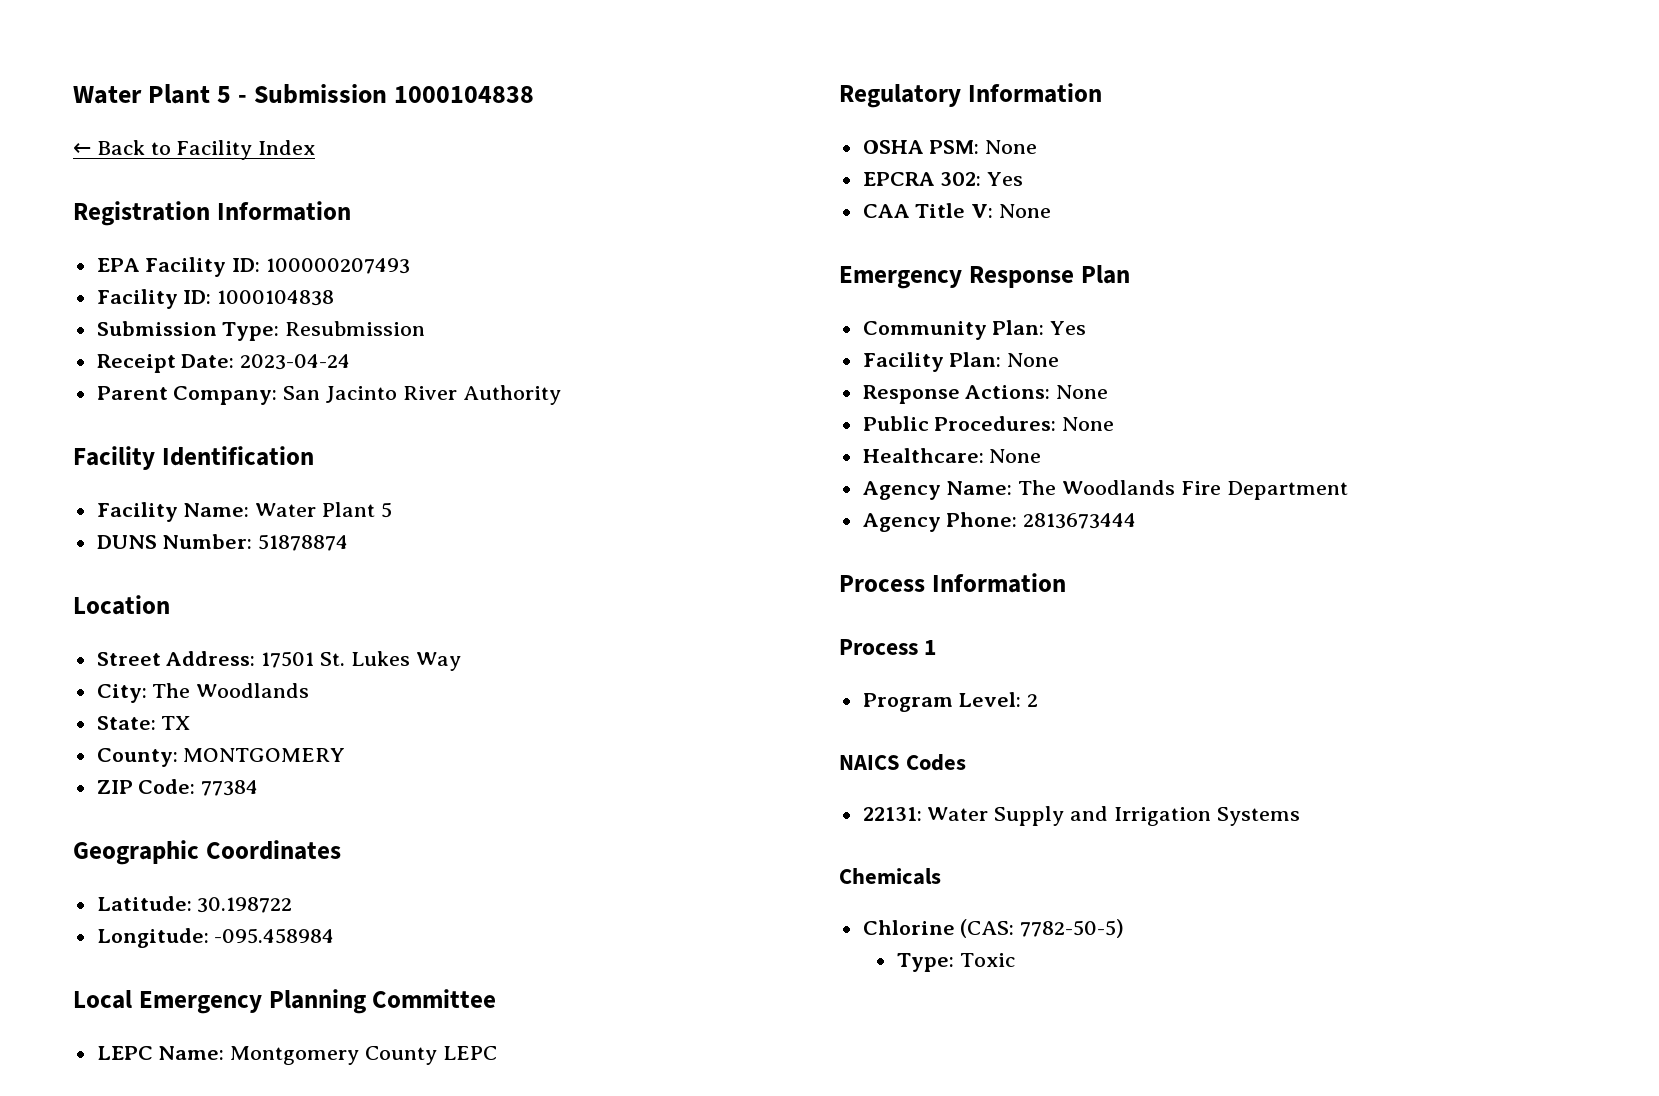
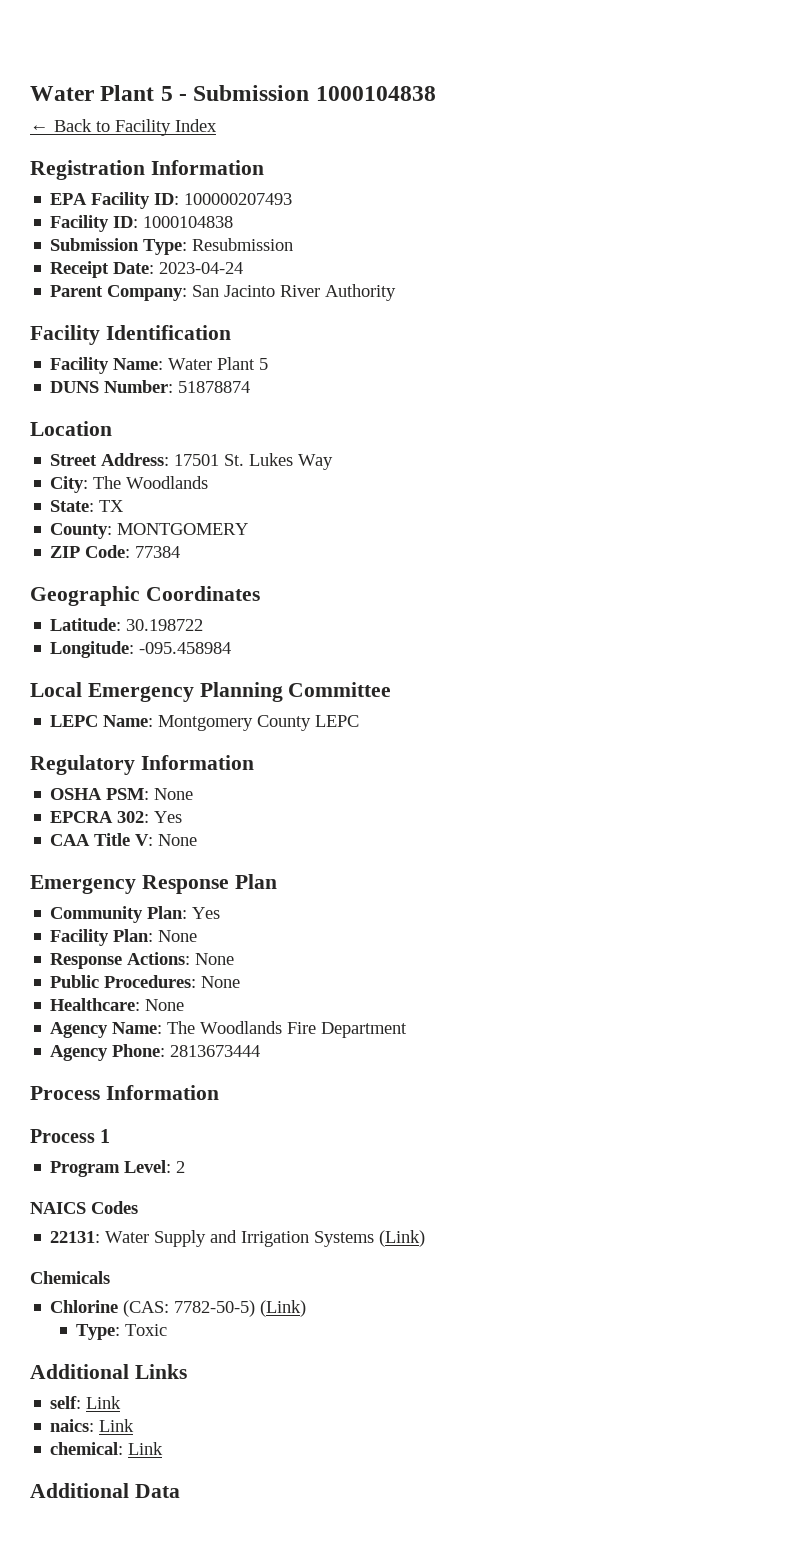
(1300, 816) none -> [379,1230,426,1247] (Link)
(1125, 928) none -> [260,1300,307,1317] (Link)
(1015, 960) none -> [30,1364,187,1379] [50,1396,122,1409] [50,1419,135,1432] [50,1442,164,1455] [30,1483,180,1498] // Additional Links // self: Link // naics: Link // chemical: Link // Additional Data

